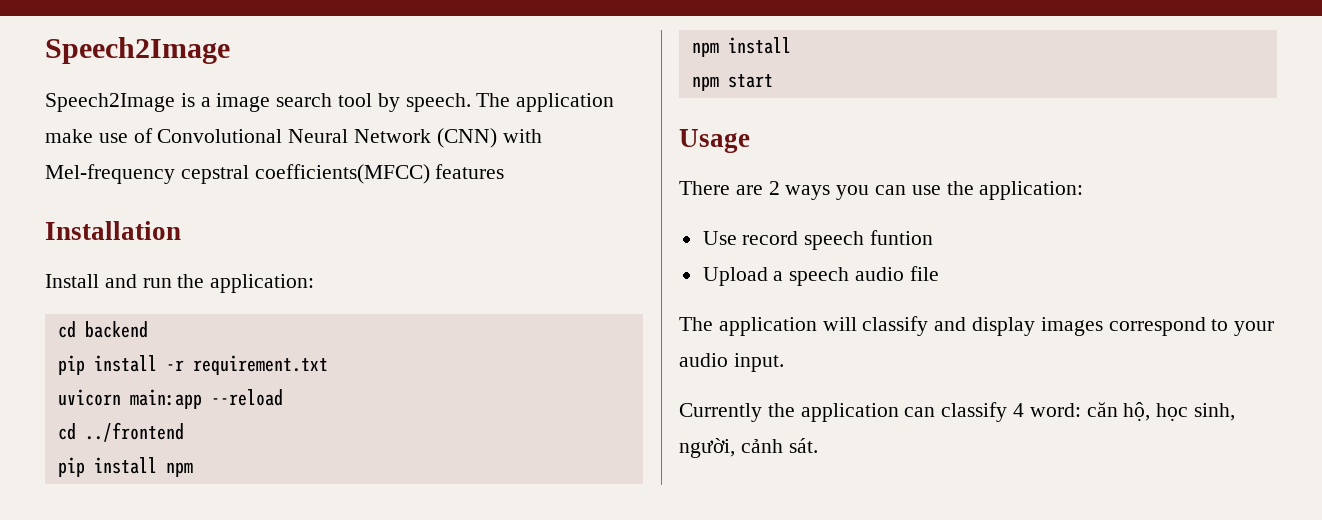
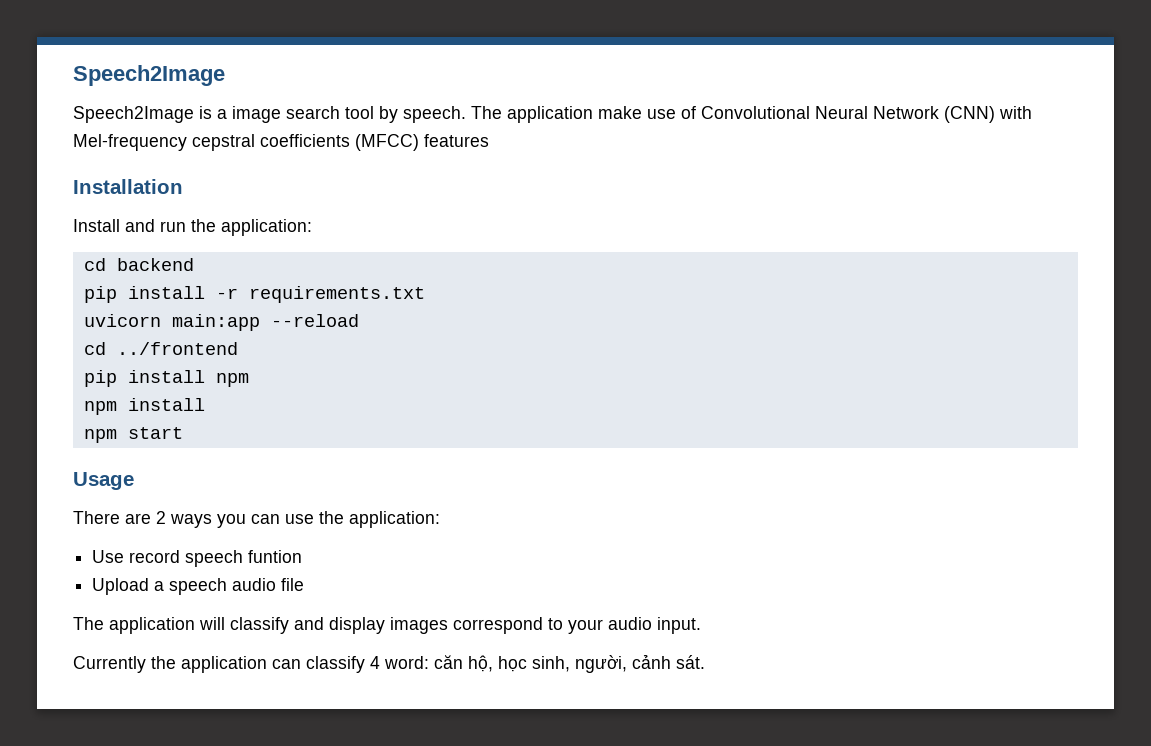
[254,164,430,184] coefficients(MFCC) -> [260,134,419,151] coefficients (MFCC)
[192,355,328,375] requirement.txt -> [248,286,425,303] requirements.txt

